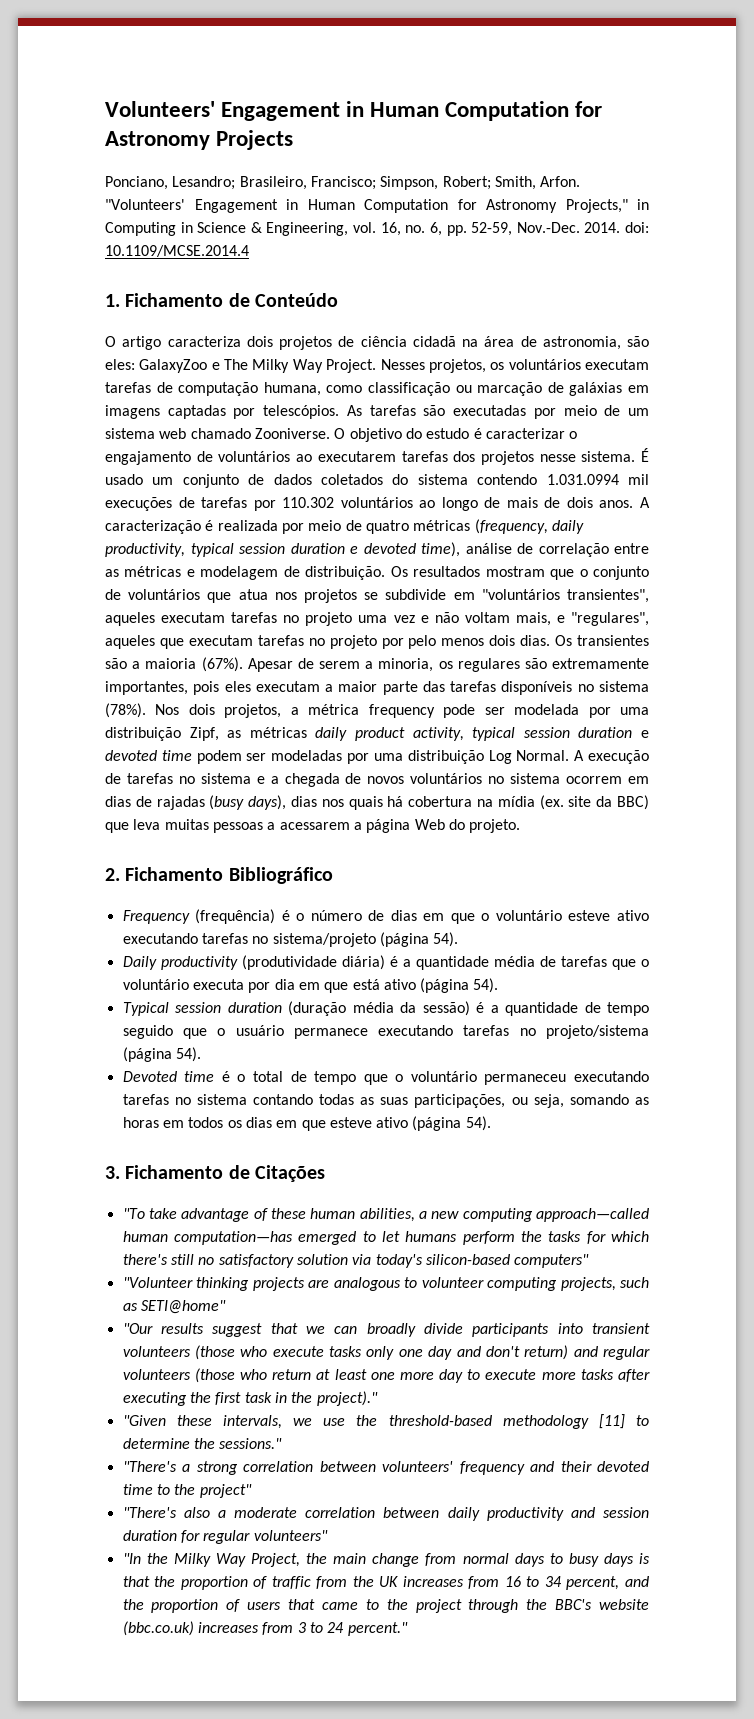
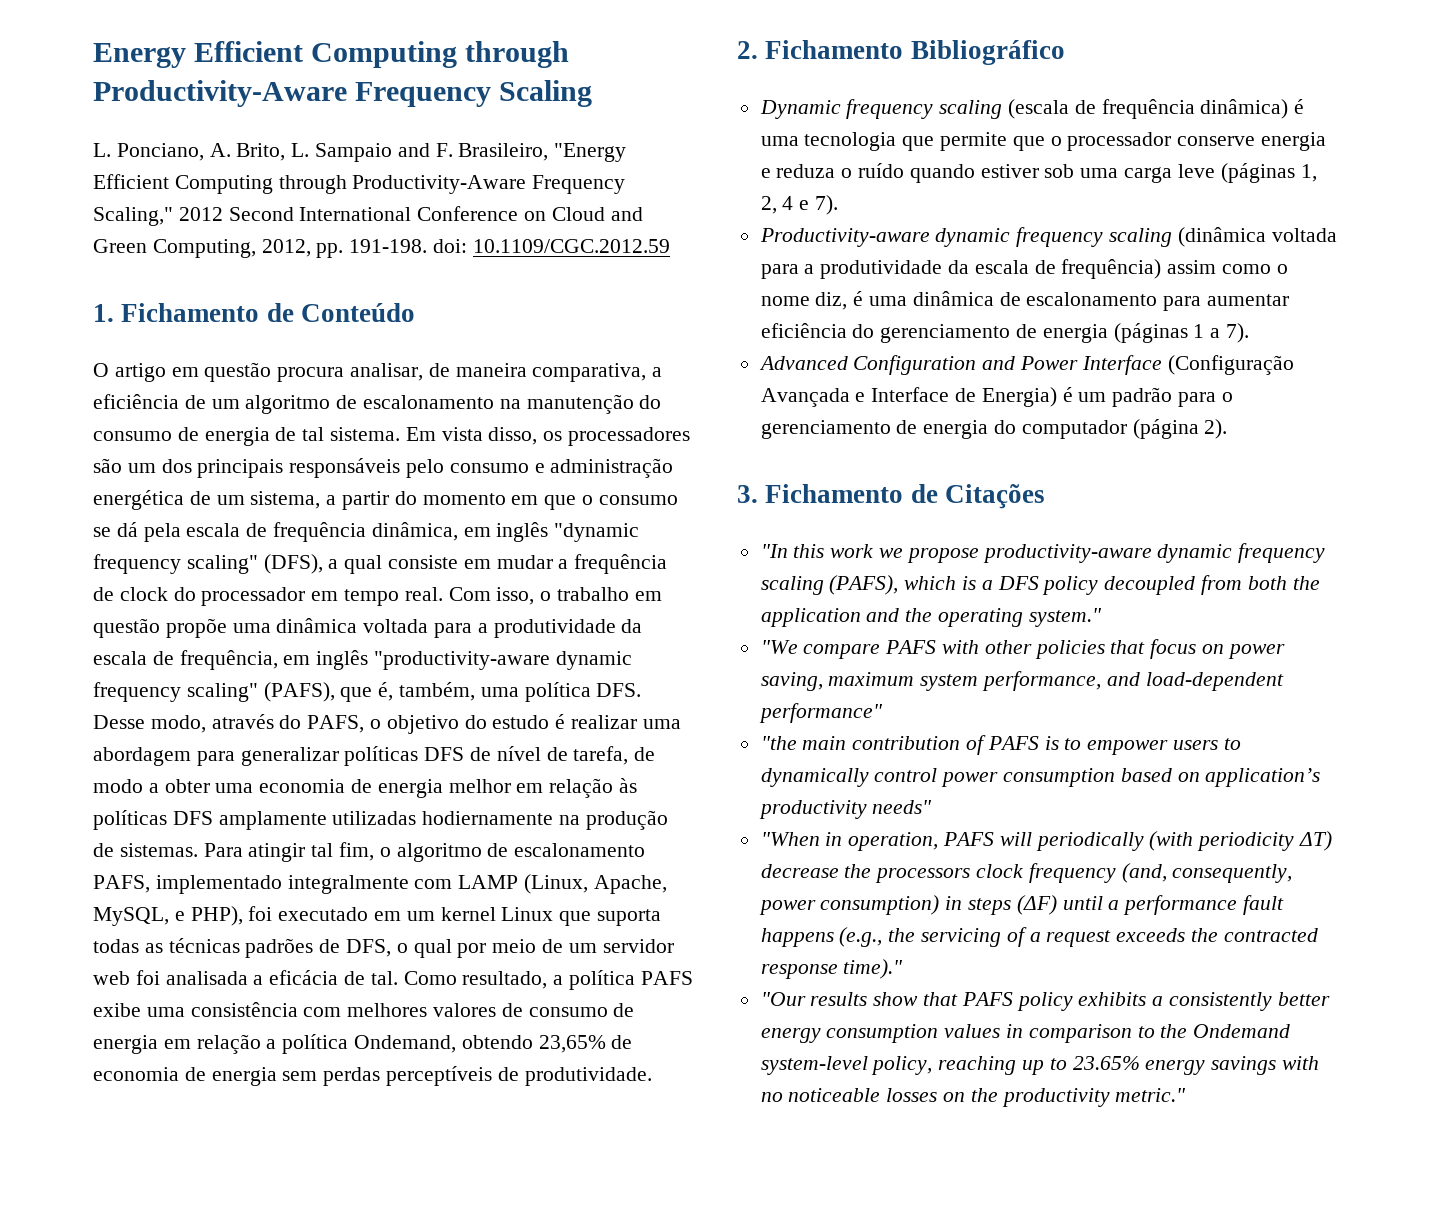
[105,101,603,121] [105,130,294,150] [105,176,581,190] [105,199,649,213] [105,222,650,236] [105,245,249,257] Volunteers' Engagement in Human Computation for Astronomy Projects // Ponciano, Lesandro; Brasileiro, Francisco; Simpson, Robert; Smith, Arfon. "Volunteers' Engagement in Human Computation for Astronomy Projects," in Computing in Science & Engineering, vol. 16, no. 6, pp. 52-59, Nov.-Dec. 2014. doi: 10.1109/MCSE.2014.4 -> [93,41,570,68] [93,80,593,107] [93,143,627,162] [93,174,626,194] [93,206,643,226] [93,239,670,258] Energy Efficient Computing through Productivity-Aware Frequency Scaling // L. Ponciano, A. Brito, L. Sampaio and F. Brasileiro, "Energy Efficient Computing through Productivity-Aware Frequency Scaling," 2012 Second International Conference on Cloud and Green Computing, 2012, pp. 191-198. doi: 10.1109/CGC.2012.59
[167,336,649,350] [105,359,650,373] [105,382,650,396] [105,405,650,419] [105,428,578,442] [105,448,649,465] [105,474,649,488] [105,497,651,511] [105,519,584,534] [105,542,649,557] [105,566,649,580] [105,589,649,603] [105,612,649,626] [105,635,649,649] [105,657,649,672] [105,681,649,695] [105,703,649,718] [105,727,650,741] [105,750,649,764] [105,773,649,787] [105,795,650,810] [105,819,521,833] [105,867,333,884] [122,909,650,924] [122,932,459,947] [122,955,650,970] [122,978,499,993] [122,1001,649,1016] [122,1025,649,1039] [122,1047,201,1062] [122,1071,649,1085] [122,1094,649,1108] [122,1116,491,1131] [105,1165,326,1182] [122,1208,650,1222] [122,1231,649,1245] [122,1254,590,1268] [122,1277,649,1291] [122,1300,226,1314] [122,1323,650,1337] [122,1345,650,1360] [122,1368,650,1383] [122,1391,378,1406] [122,1414,649,1429] [122,1438,283,1449] [122,1461,649,1475] [122,1484,252,1498] [122,1507,649,1521] [122,1530,328,1544] [122,1553,651,1567] [122,1576,649,1590] [122,1599,649,1613] [122,1621,408,1636] caracteriza dois projetos de ciência cidadã na área de astronomia, são eles: GalaxyZoo e The Milky Way Project. Nesses projetos, os voluntários executam tarefas de computação humana, como classificação ou marcação de galáxias em imagens captadas por telescópios. As tarefas são executadas por meio de um sistema web chamado Zooniverse. O objetivo do estudo é caracterizar o engajamento de voluntários ao executarem tarefas dos projetos nesse sistema. É usado um conjunto de dados coletados do sistema contendo 1.031.0994 mil execuções de tarefas por 110.302 voluntários ao longo de mais de dois anos. A caracterização é realizada por meio de quatro métricas (frequency, daily productivity, typical session duration e devoted time), análise de correlação entre as métricas e modelagem de distribuição. Os resultados mostram que o conjunto de voluntários que atua nos projetos se subdivide em "voluntários transientes", aqueles executam tarefas no projeto uma vez e não voltam mais, e "regulares", aqueles que executam tarefas no projeto por pelo menos dois dias. Os transientes são a maioria (67%). Apesar de serem a minoria, os regulares são extremamente importantes, pois eles executam a maior parte das tarefas disponíveis no sistema (78%). Nos dois projetos, a métrica frequency pode ser modelada por uma distribuição Zipf, as métricas daily product activity, typical session duration e devoted time podem ser modeladas por uma distribuição Log Normal. A execução de tarefas no sistema e a chegada de novos voluntários no sistema ocorrem em dias de rajadas (busy days), dias nos quais há cobertura na mídia (ex. site da BBC) que leva muitas pessoas a acessarem a página Web do projeto. // 2. Fichamento Bibliográfico // Frequency (frequência) é o número de dias em que o voluntário esteve ativo executando tarefas no sistema/projeto (página 54). // Daily productivity (produtividade diária) é a quantidade média de tarefas que o voluntário executa por dia em que está ativo (página 54). // Typical session duration (duração média da sessão) é a quantidade de tempo seguido que o usuário permanece executando tarefas no projeto/sistema (página 54). // Devoted time é o total de tempo que o voluntário permaneceu executando tarefas no sistema contando todas as suas participações, ou seja, somando as horas em todos os dias em que esteve ativo (página 54). // 3. Fichamento de Citações // "To take advantage of these human abilities, a new computing approach—called human computation—has emerged to let humans perform the tasks for which there's still no satisfactory solution via today's silicon-based computers" // "Volunteer thinking projects are analogous to volunteer computing projects, such as SETI@home" // "Our results suggest that we can broadly divide participants into transient volunteers (those who execute tasks only one day and don't return) and regular volunteers (those who return at least one more day to execute more tasks after executing the first task in the project)." // "Given these intervals, we use the threshold-based methodology [11] to determine the sessions." // "There's a strong correlation between volunteers' frequency and their devoted time to the project" // "There's also a moderate correlation between daily productivity and session duration for regular volunteers" // "In the Milky Way Project, the main change from normal days to busy days is that the proportion of traffic from the UK increases from 16 to 34 percent, and the proportion of users that came to the project through the BBC's website (bbc.co.uk) increases from 3 to 24 percent." -> [171,362,663,382] [93,394,662,414] [93,427,691,446] [93,458,674,478] [93,490,678,510] [93,522,640,542] [93,554,668,574] [93,587,662,606] [93,618,643,638] [93,650,632,670] [93,682,642,702] [93,714,681,734] [93,746,656,766] [93,778,638,798] [93,810,668,830] [93,842,646,862] [93,874,667,894] [93,906,662,926] [93,938,674,958] [93,970,693,990] [93,1002,635,1017] [93,1034,633,1054] [93,1066,652,1086] [737,40,1065,65] [759,99,1305,119] [760,132,1327,151] [760,163,1317,183] [760,195,839,215] [759,227,1337,247] [760,259,1288,279] [760,291,1290,311] [760,323,1250,343] [758,355,1294,375] [760,387,1233,407] [760,419,1228,439] [737,484,1045,509] [760,543,1326,563] [760,575,1320,595] [760,608,1102,627] [760,639,1285,659] [760,671,1284,691] [758,703,883,723] [760,735,1241,755] [760,768,1321,787] [758,800,933,819] [760,831,1333,851] [760,863,1293,883] [758,895,1285,915] [760,927,1318,947] [760,959,904,979] [760,992,1330,1011] [760,1024,1291,1043] [760,1056,1320,1075] [760,1088,1187,1107] em questão procura analisar, de maneira comparativa, a eficiência de um algoritmo de escalonamento na manutenção do consumo de energia de tal sistema. Em vista disso, os processadores são um dos principais responsáveis pelo consumo e administração energética de um sistema, a partir do momento em que o consumo se dá pela escala de frequência dinâmica, em inglês "dynamic frequency scaling" (DFS), a qual consiste em mudar a frequência de clock do processador em tempo real. Com isso, o trabalho em questão propõe uma dinâmica voltada para a produtividade da escala de frequência, em inglês "productivity-aware dynamic frequency scaling" (PAFS), que é, também, uma política DFS. Desse modo, através do PAFS, o objetivo do estudo é realizar uma abordagem para generalizar políticas DFS de nível de tarefa, de modo a obter uma economia de energia melhor em relação às políticas DFS amplamente utilizadas hodiernamente na produção de sistemas. Para atingir tal fim, o algoritmo de escalonamento PAFS, implementado integralmente com LAMP (Linux, Apache, MySQL, e PHP), foi executado em um kernel Linux que suporta todas as técnicas padrões de DFS, o qual por meio de um servidor web foi analisada a eficácia de tal. Como resultado, a política PAFS exibe uma consistência com melhores valores de consumo de energia em relação a política Ondemand, obtendo 23,65% de economia de energia sem perdas perceptíveis de produtividade. // 2. Fichamento Bibliográfico // Dynamic frequency scaling (escala de frequência dinâmica) é uma tecnologia que permite que o processador conserve energia e reduza o ruído quando estiver sob uma carga leve (páginas 1, 2, 4 e 7). // Productivity-aware dynamic frequency scaling (dinâmica voltada para a produtividade da escala de frequência) assim como o nome diz, é uma dinâmica de escalonamento para aumentar eficiência do gerenciamento de energia (páginas 1 a 7). // Advanced Configuration and Power Interface (Configuração Avançada e Interface de Energia) é um padrão para o gerenciamento de energia do computador (página 2). // 3. Fichamento de Citações // "In this work we propose productivity-aware dynamic frequency scaling (PAFS), which is a DFS policy decoupled from both the application and the operating system." // "We compare PAFS with other policies that focus on power saving, maximum system performance, and load-dependent performance" // "the main contribution of PAFS is to empower users to dynamically control power consumption based on application’s productivity needs" // "When in operation, PAFS will periodically (with periodicity ΔT) decrease the processors clock frequency (and, consequently, power consumption) in steps (ΔF) until a performance fault happens (e.g., the servicing of a request exceeds the contracted response time)." // "Our results show that PAFS policy exhibits a consistently better energy consumption values in comparison to the Ondemand system-level policy, reaching up to 23.65% energy savings with no noticeable losses on the productivity metric."

